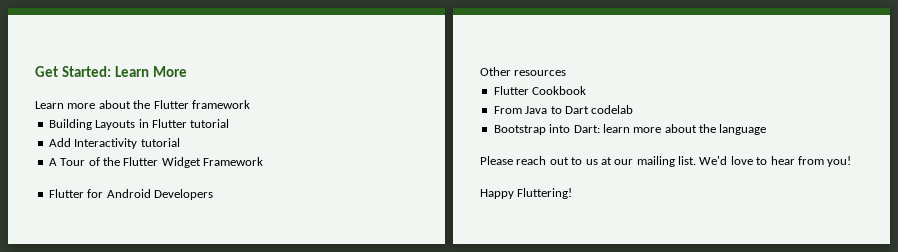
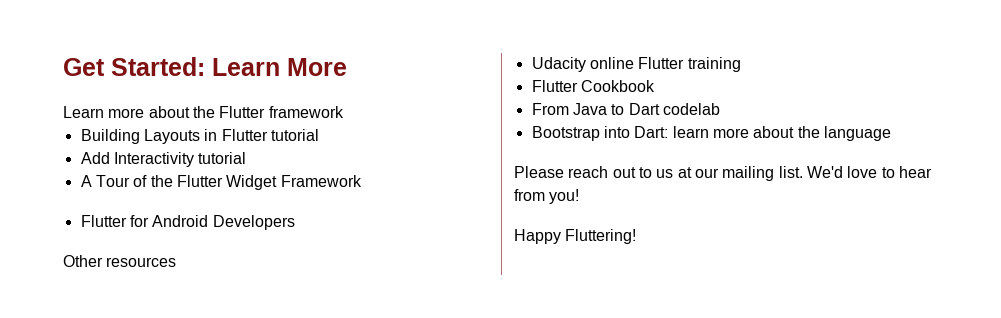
(567, 73) none -> [531,57,741,72] // Udacity online Flutter training

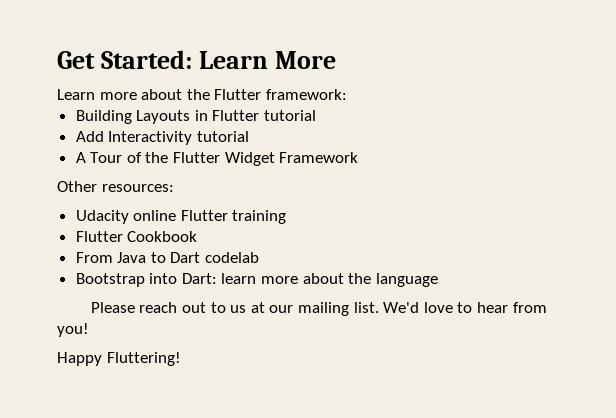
[268,106,344,118] framework -> [265,89,347,100] framework:
[80,215,295,230] // Flutter for Android Developers -> (359, 157) none
[106,257,177,267] resources -> [101,184,174,192] resources:

